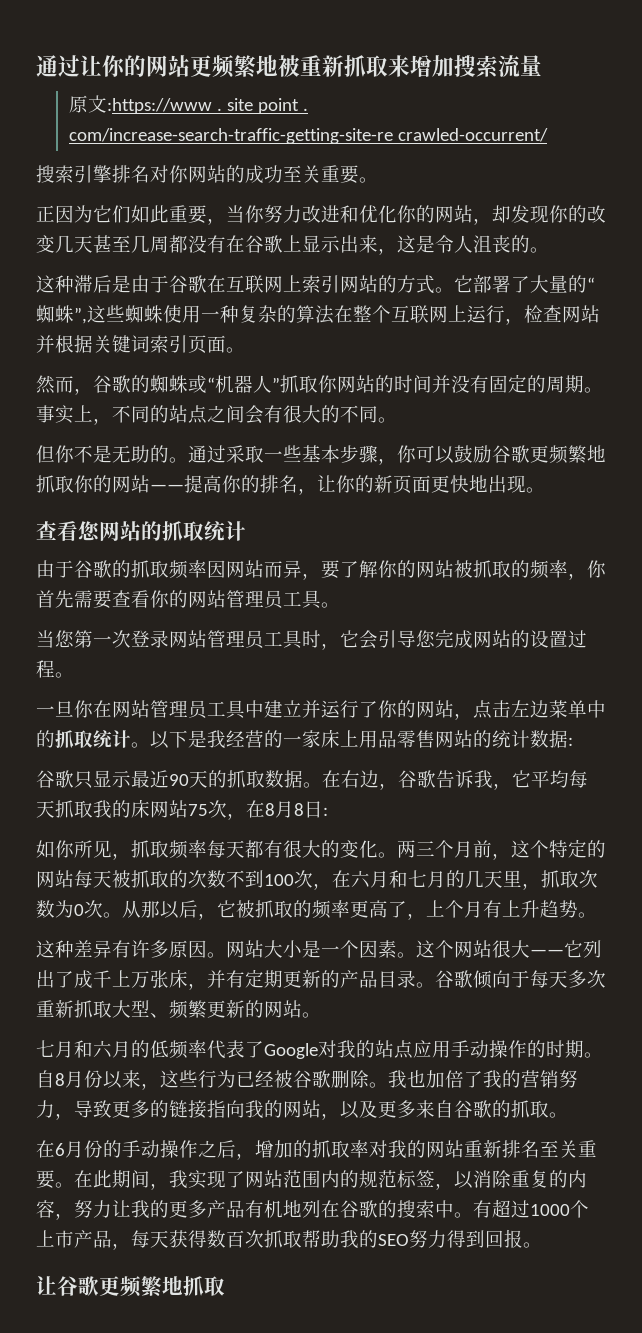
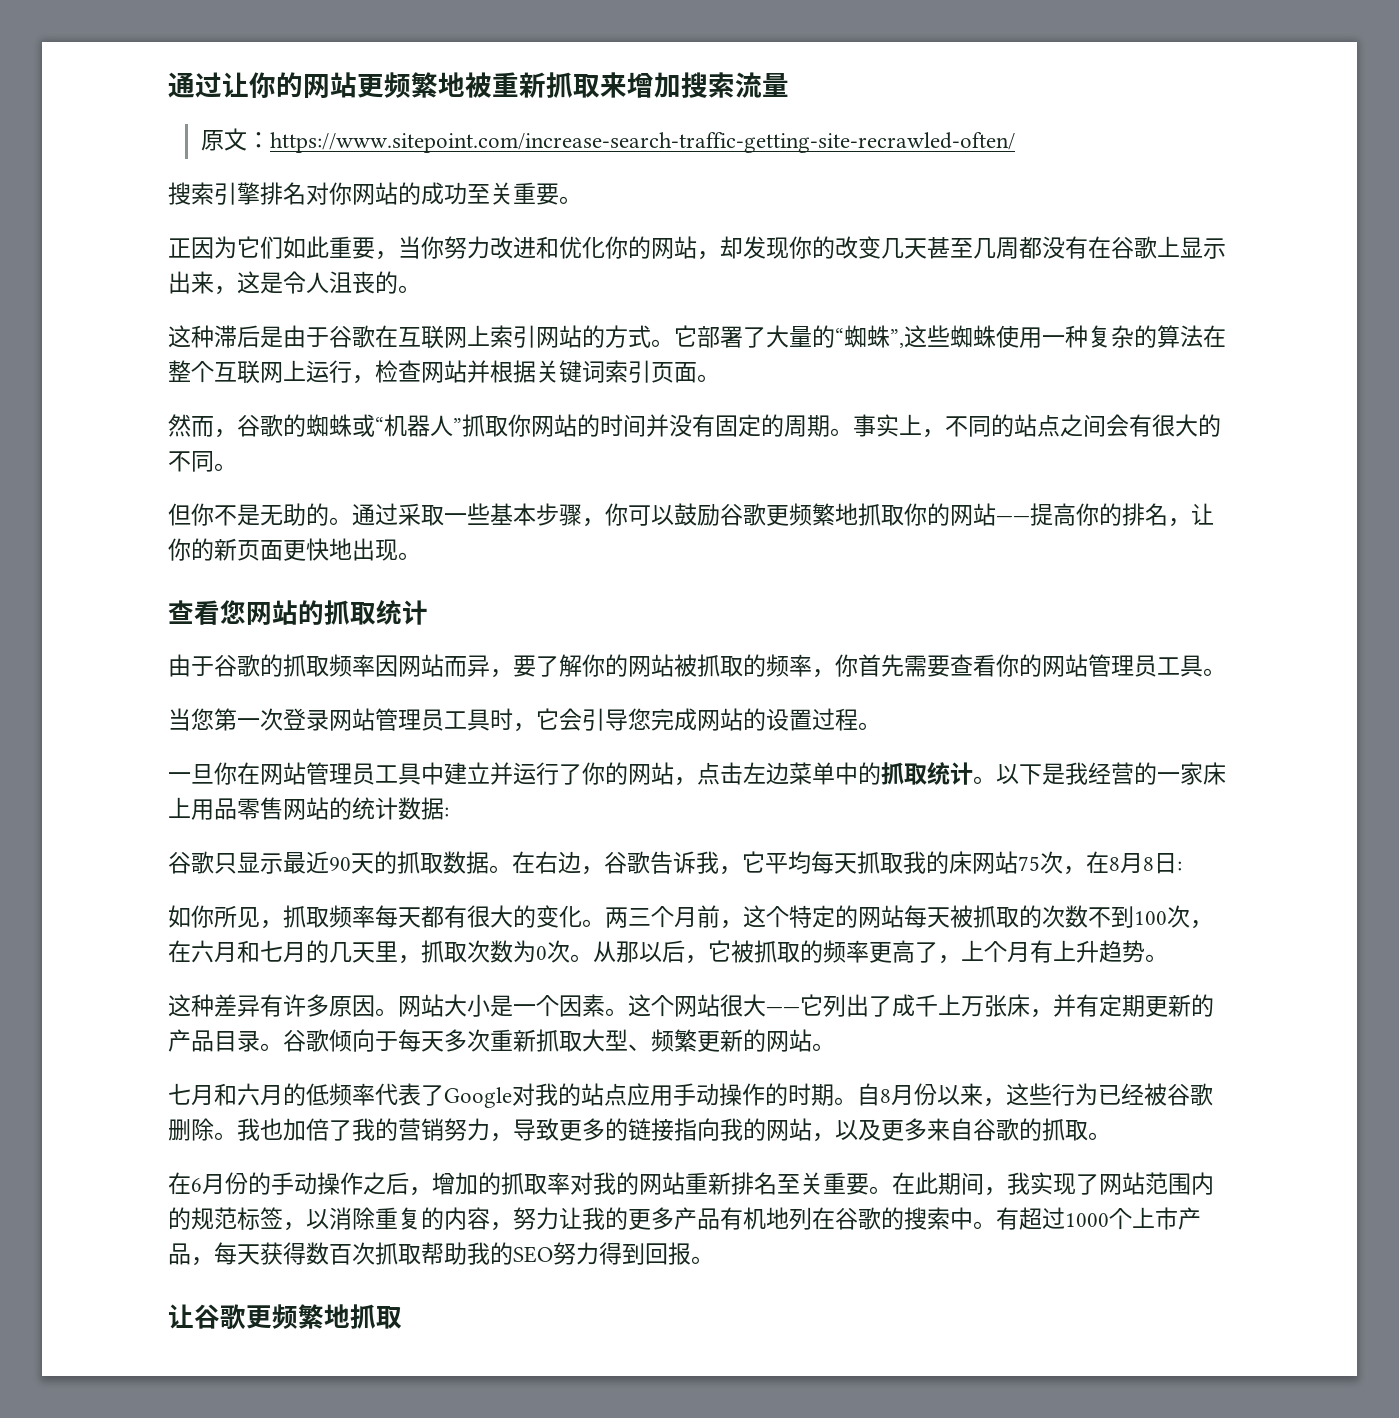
[106,98,308,114] [68,128,548,144] :https://www . site point . com/increase-search-traffic-getting-site-re crawled-occurrent/ -> [246,132,1015,153] ：https://www.sitepoint.com/increase-search-traffic-getting-site-recrawled-often/

